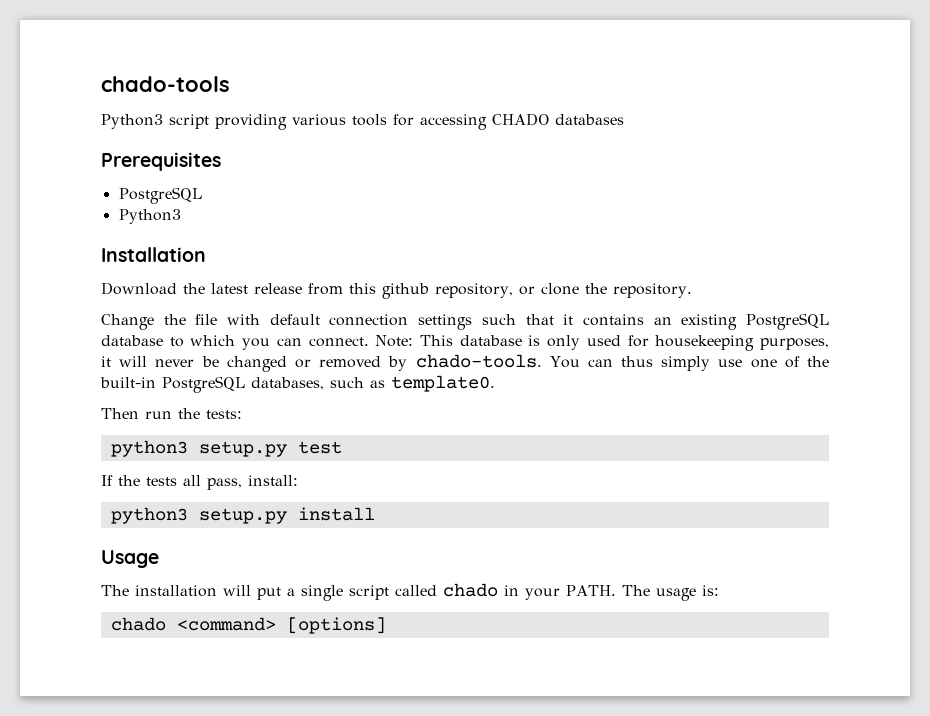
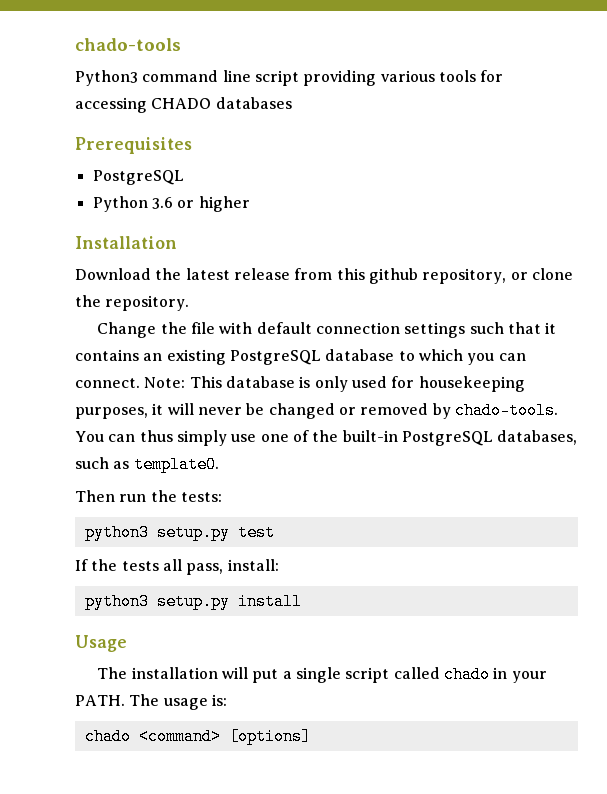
(163, 121) none -> [142,70,251,82] command line
[118,209,181,224] Python3 -> [92,196,250,212] Python 3.6 or higher

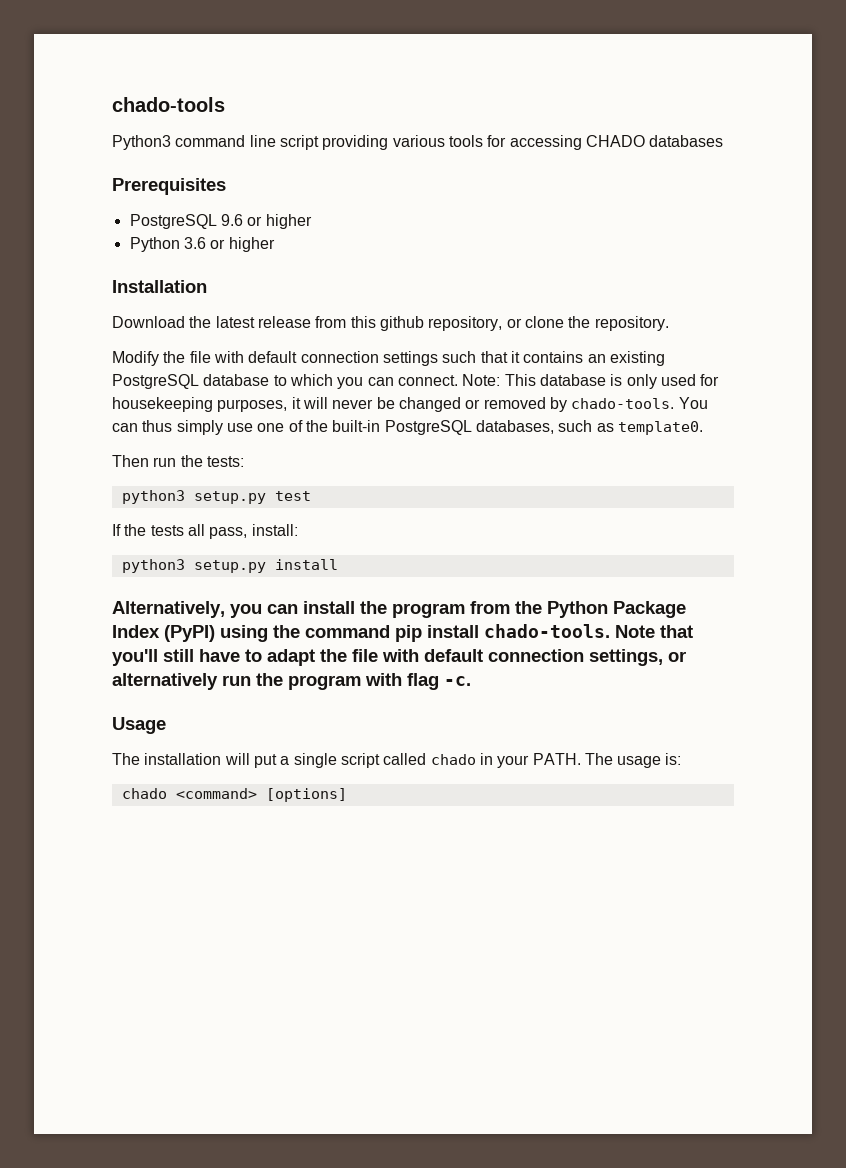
(184, 177) none -> [220,214,312,229] 9.6 or higher
[97,322,157,338] Change -> [112,351,159,366] Modify
(302, 601) none -> [112,601,686,618] [112,624,693,642] [112,649,686,666] [112,673,471,690] // Alternatively, you can install the program from the Python Package Index (PyPI) using the command pip install chado-tools. Note that you'll still have to adapt the file with default connection settings, or alternatively run the program with flag -c.

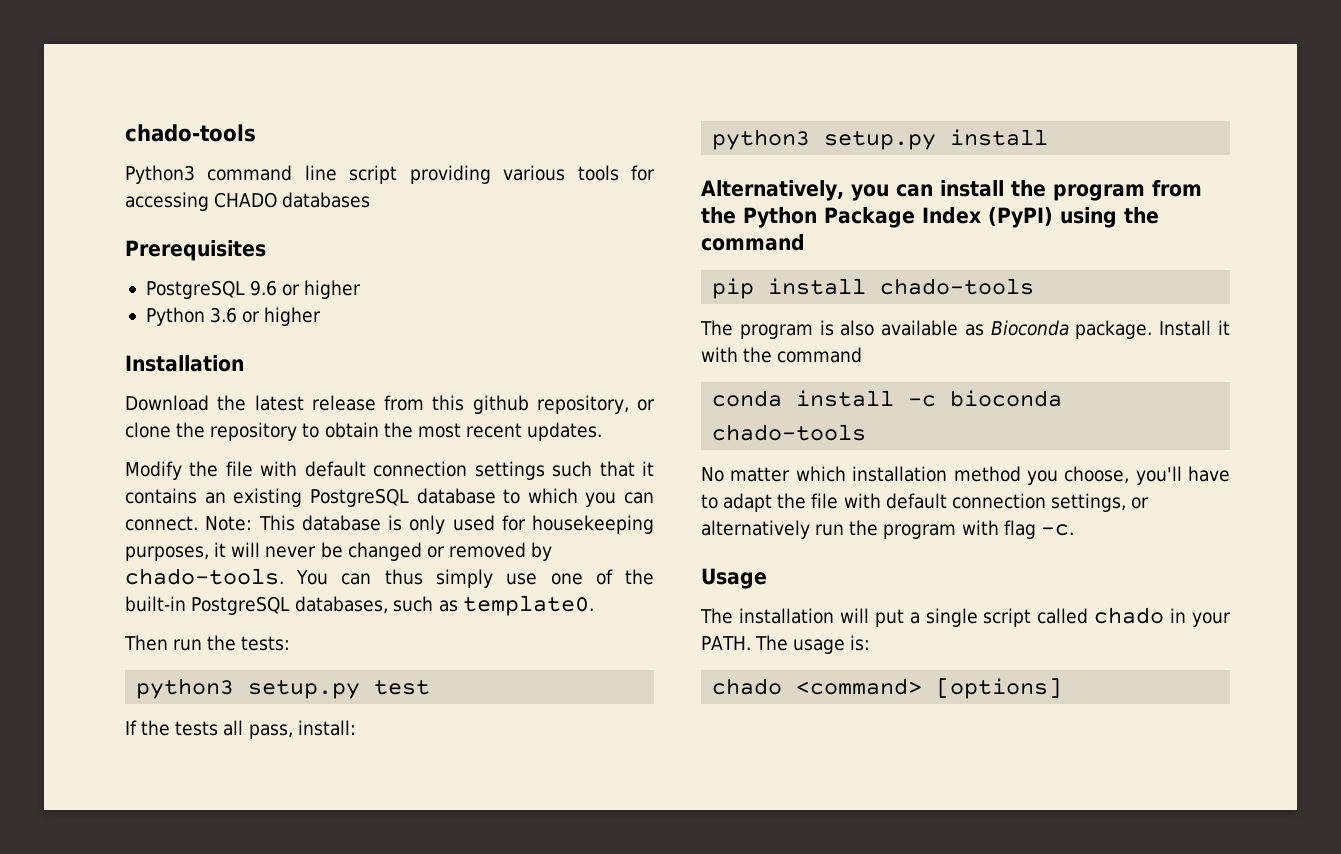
[594,316,669,331] repository. -> [210,422,603,441] repository to obtain the most recent updates.
(390, 631) none -> (805, 242) //
[484,624,693,638] [112,649,194,666] chado-tools. Note that you'll still -> [880,278,1035,295] [700,320,1230,339] [701,347,863,363] [712,390,1063,407] [712,424,867,441] [701,466,1182,485] chado-tools // The program is also available as Bioconda package. Install it with the command // conda install -c bioconda chado-tools // No matter which installation method you choose, you'll

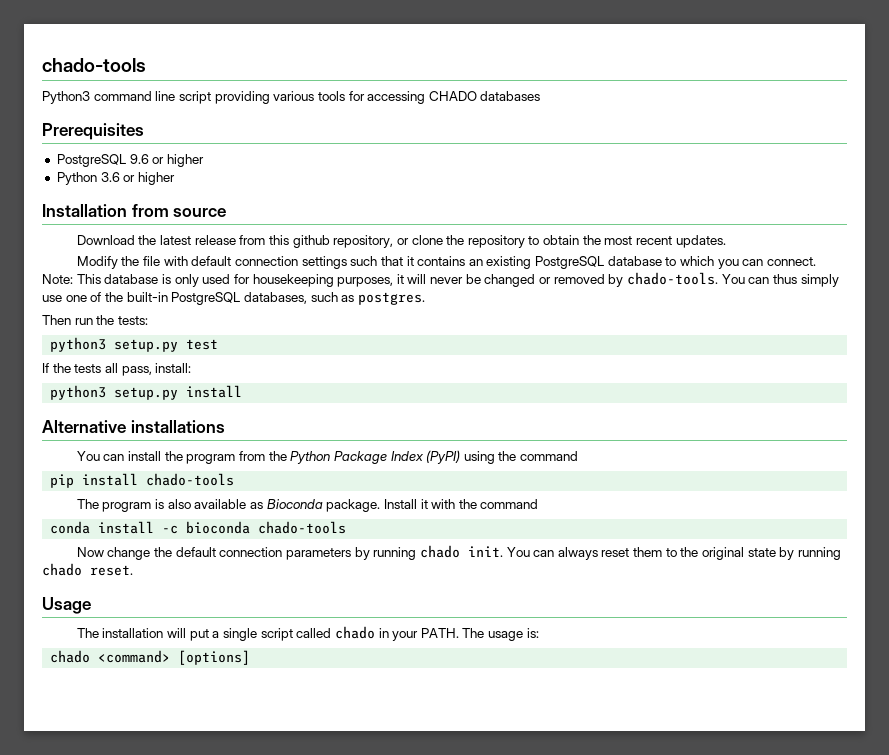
(244, 363) none -> [131,204,227,217] from source
[462,595,594,616] template0. -> [357,292,425,305] postgres.
[701,180,889,201] Alternatively, you -> [42,420,225,433] [76,451,100,461] Alternative installations // You
[701,466,1230,485] [701,493,1150,512] [701,520,1074,539] No matter which installation method you choose, you'll have to adapt the file with default connection settings, or alternatively run the program with flag -c. -> [76,545,841,560] [42,563,133,576] Now change the default connection parameters by running chado init. You can always reset them to the original state by running chado reset.

